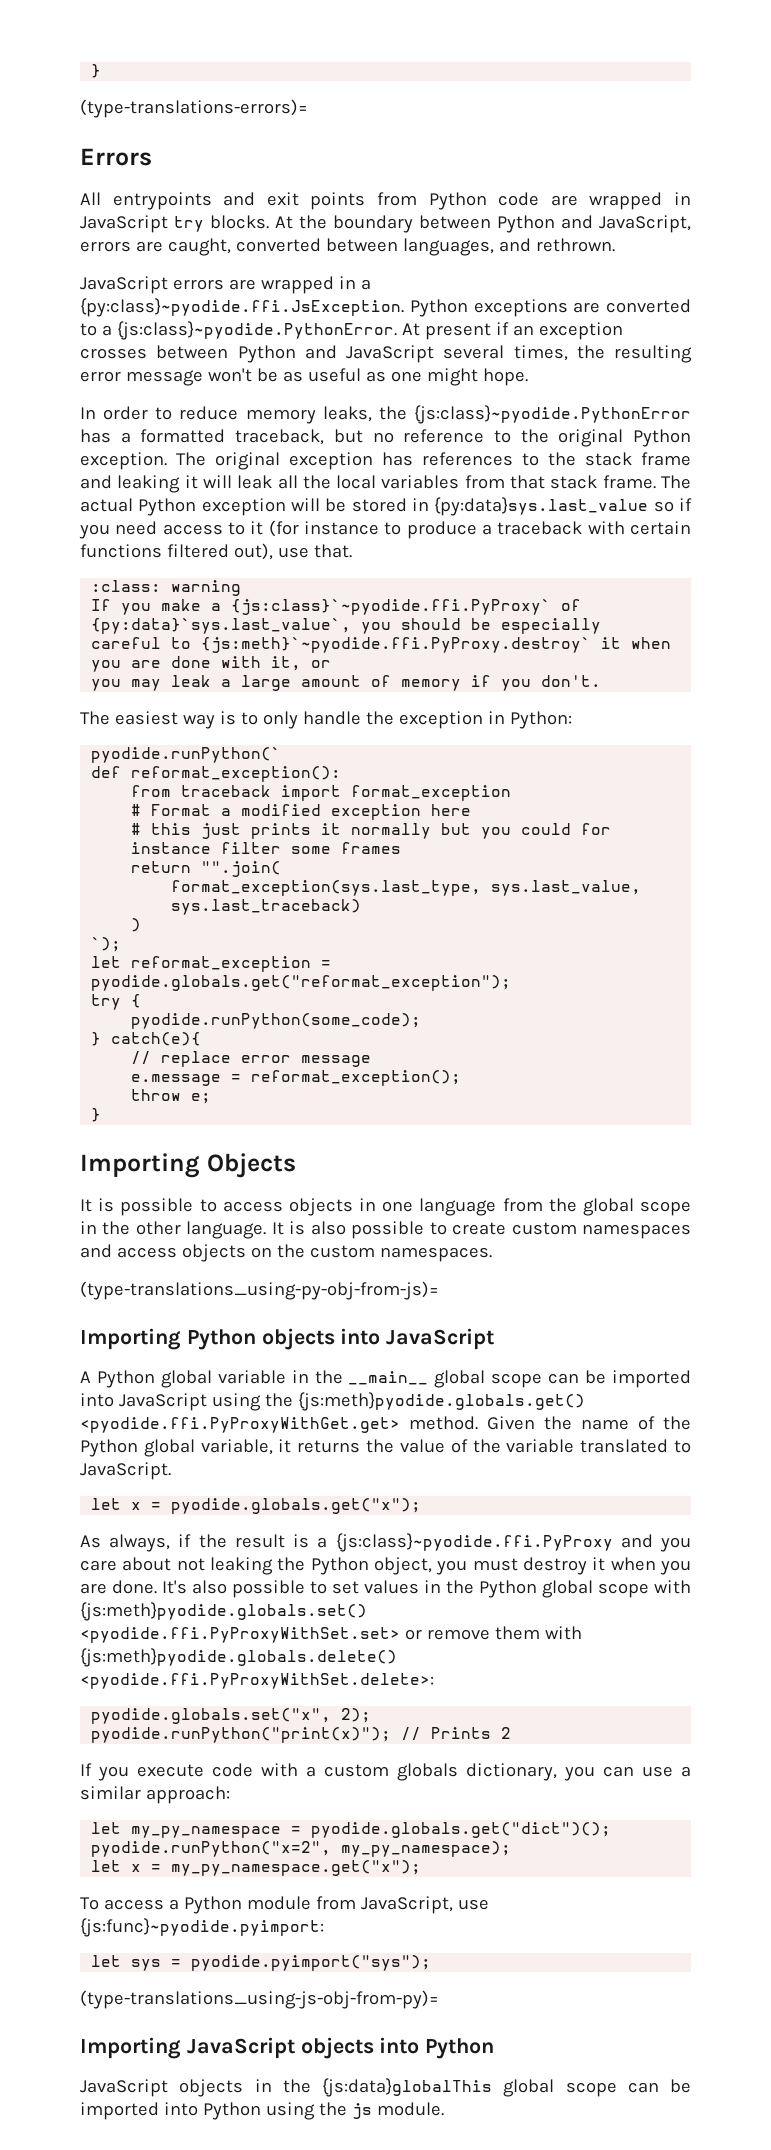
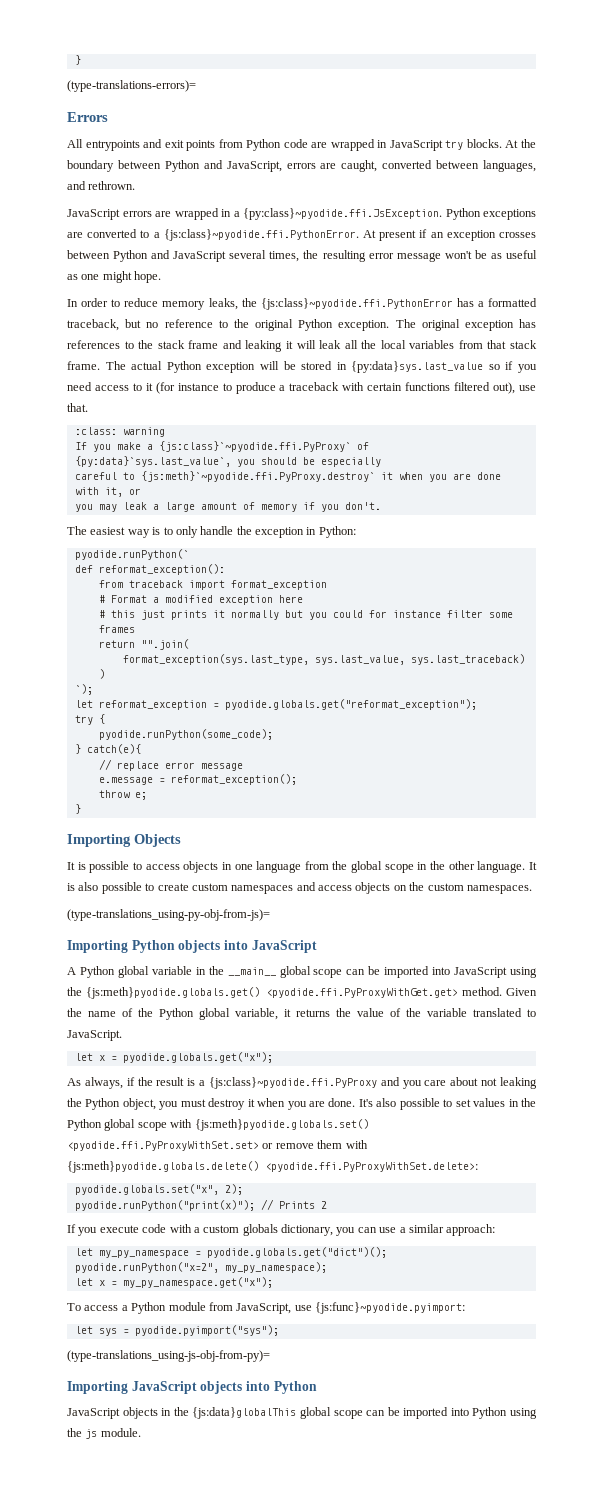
[116,321,397,340] {js:class}~pyodide.PythonError. -> [163,229,359,241] {js:class}~pyodide.ffi.PythonError.
[413,405,691,424] {js:class}~pyodide.PythonError -> [260,298,453,310] {js:class}~pyodide.ffi.PythonError

